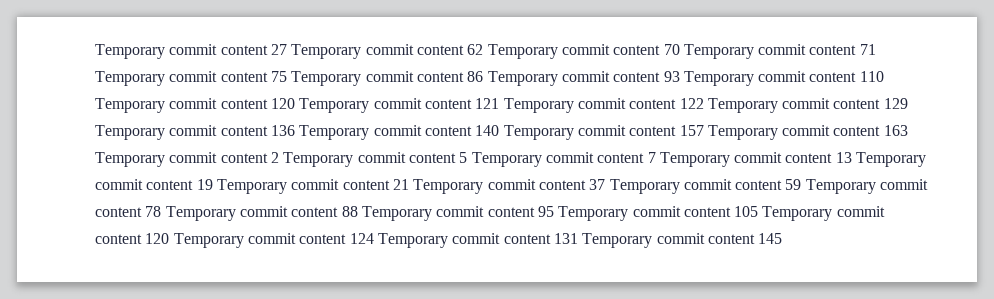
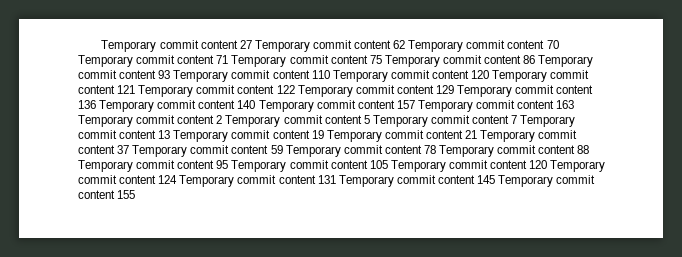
(783, 238) none -> [498,175,596,187] [78,190,136,199] Temporary commit content 155

